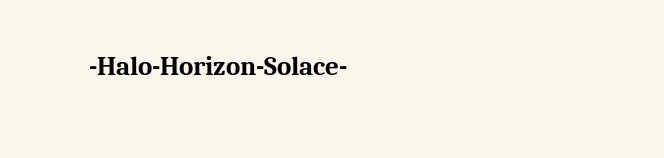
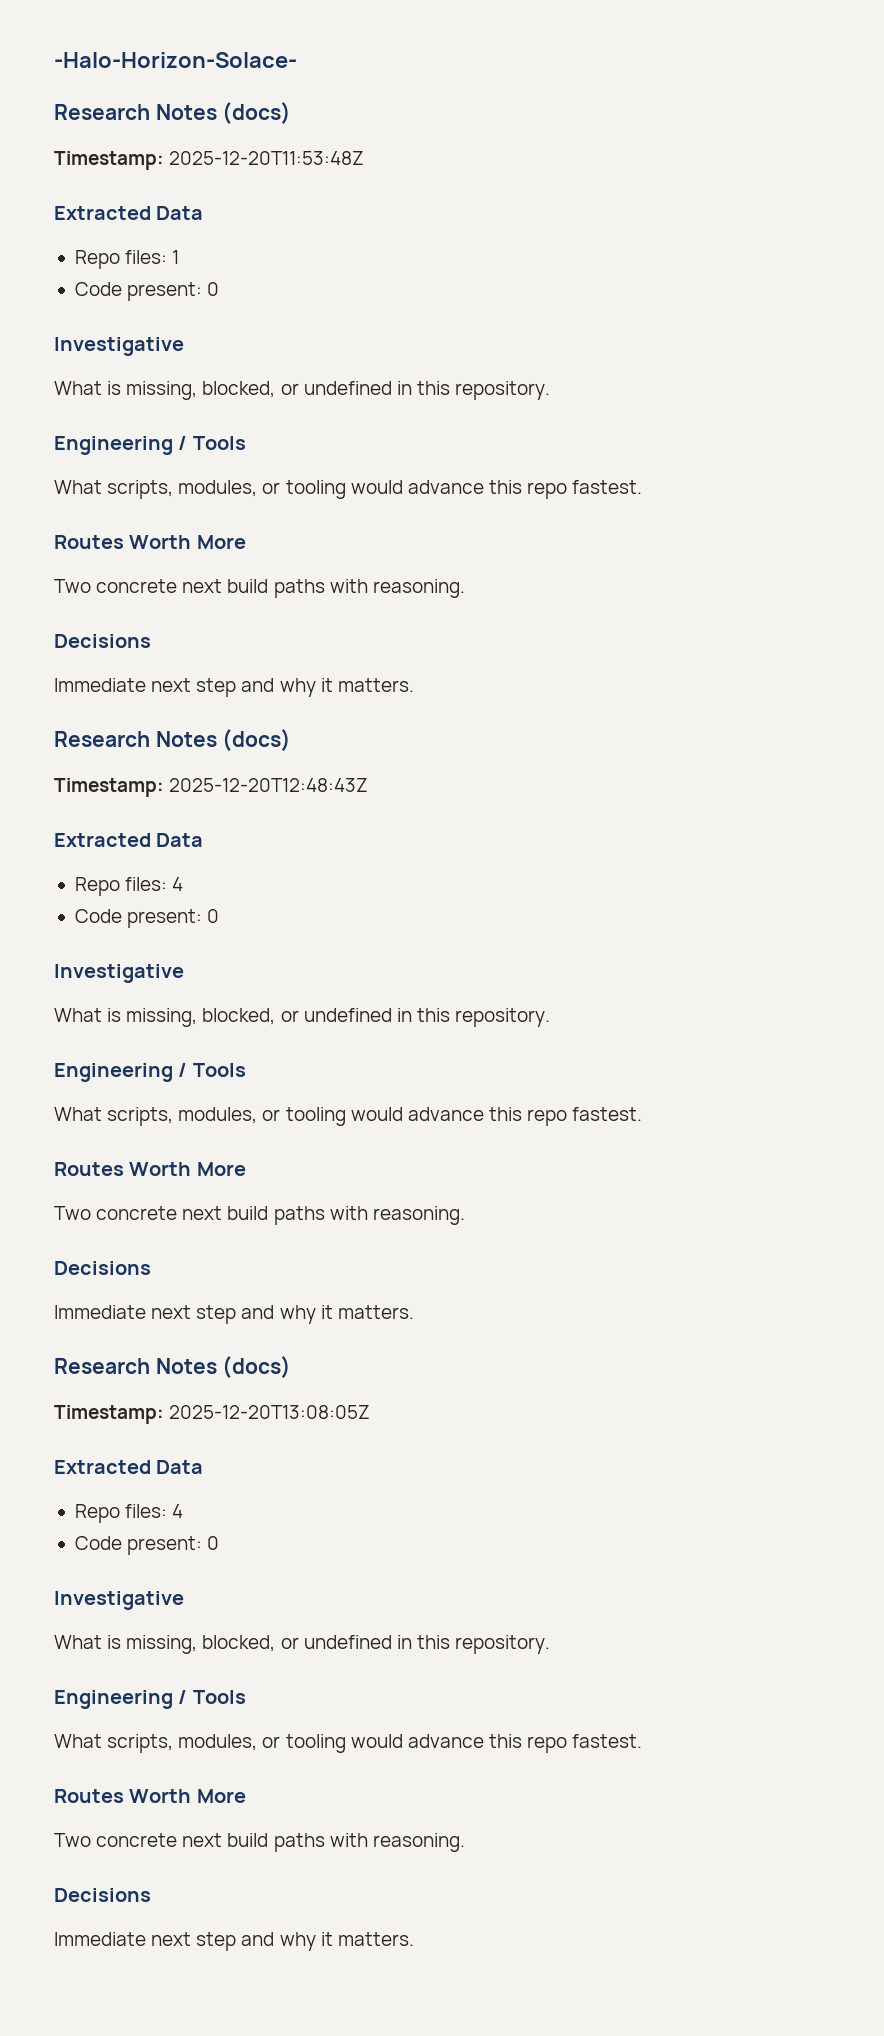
(347, 65) none -> [54,102,292,124] [54,151,365,170] [54,206,204,220] [74,250,180,269] [74,282,220,301] [54,337,184,356] [54,381,551,400] [54,436,246,455] [54,480,643,499] [54,535,246,549] [54,579,465,598] [54,634,151,648] [54,678,414,697] [54,729,292,751] [54,778,369,797] [54,833,204,847] [74,877,184,896] [74,909,220,928] [54,964,184,983] [54,1008,551,1027] [54,1063,246,1082] [54,1107,643,1126] [54,1162,246,1176] [54,1206,465,1225] [54,1261,151,1275] [54,1305,414,1324] [54,1356,292,1378] [54,1405,371,1424] [54,1460,204,1474] [74,1504,184,1523] [74,1536,220,1555] [54,1591,184,1610] [54,1635,551,1654] [54,1690,246,1709] [54,1734,643,1753] [54,1789,246,1803] [54,1833,465,1852] [54,1888,151,1902] [54,1932,414,1951] // Research Notes (docs) // Timestamp: 2025-12-20T11:53:48Z // Extracted Data // Repo files: 1 // Code present: 0 // Investigative // What is missing, blocked, or undefined in this repository. // Engineering / Tools // What scripts, modules, or tooling would advance this repo fastest. // Routes Worth More // Two concrete next build paths with reasoning. // Decisions // Immediate next step and why it matters. // Research Notes (docs) // Timestamp: 2025-12-20T12:48:43Z // Extracted Data // Repo files: 4 // Code present: 0 // Investigative // What is missing, blocked, or undefined in this repository. // Engineering / Tools // What scripts, modules, or tooling would advance this repo fastest. // Routes Worth More // Two concrete next build paths with reasoning. // Decisions // Immediate next step and why it matters. // Research Notes (docs) // Timestamp: 2025-12-20T13:08:05Z // Extracted Data // Repo files: 4 // Code present: 0 // Investigative // What is missing, blocked, or undefined in this repository. // Engineering / Tools // What scripts, modules, or tooling would advance this repo fastest. // Routes Worth More // Two concrete next build paths with reasoning. // Decisions // Immediate next step and why it matters.

